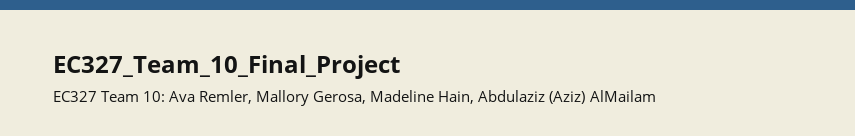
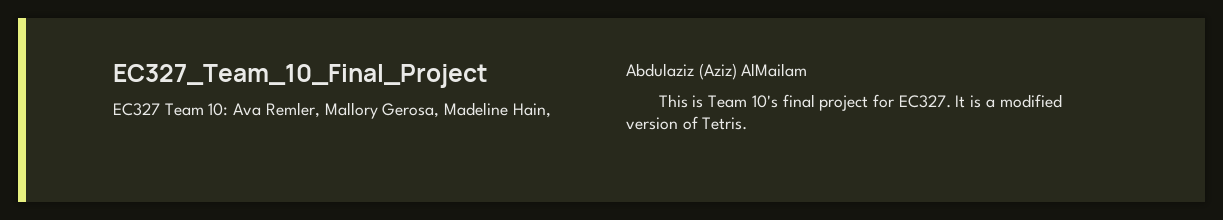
(656, 96) none -> [658,94,1062,111] [626,116,748,130] // This is Team 10's final project for EC327. It is a modified version of Tetris.

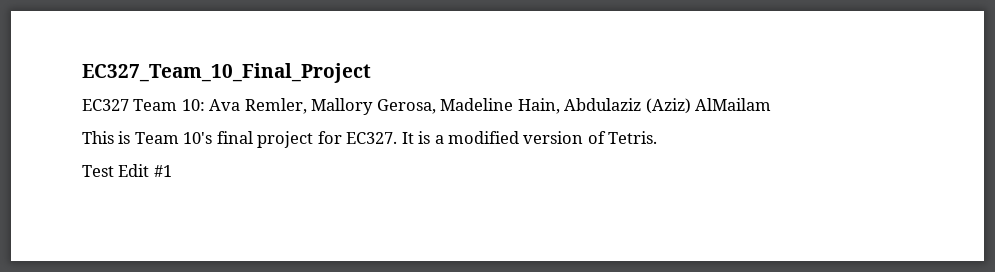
(748, 123) none -> [82,164,172,177] // Test Edit #1

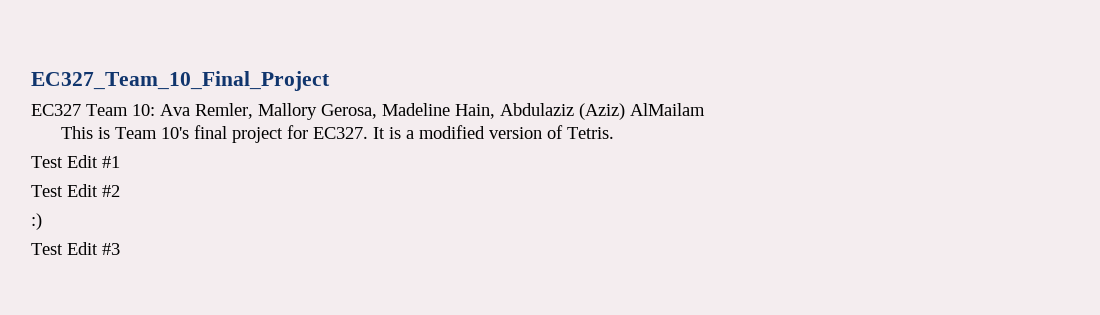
(172, 171) none -> [31,184,120,197] [31,213,42,230] [31,242,120,255] // Test Edit #2 // :) // Test Edit #3

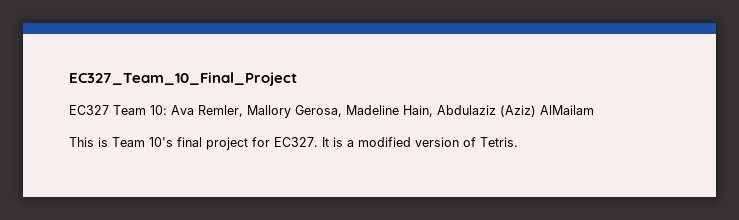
[31,155,120,168] [31,184,120,197] [31,213,42,230] [31,242,120,255] // Test Edit #1 // Test Edit #2 // :) // Test Edit #3 -> (518, 142) none

